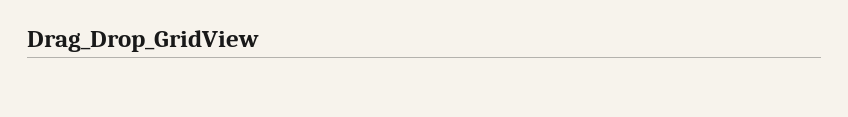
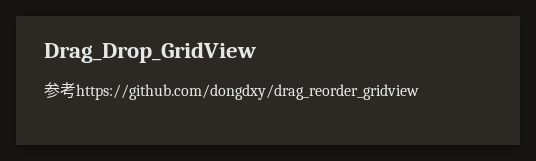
(259, 41) none -> [44,82,419,100] // 参考https://github.com/dongdxy/drag_reorder_gridview

